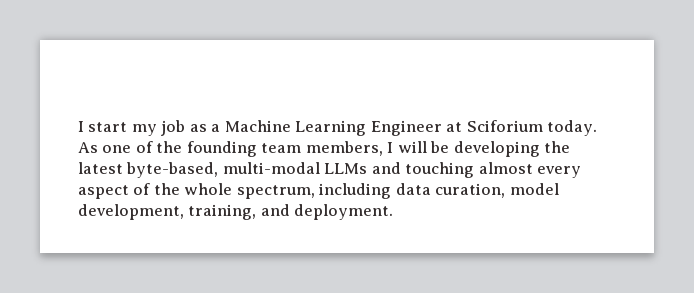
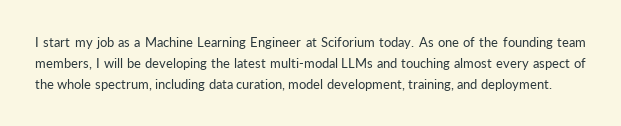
[126,162,219,178] byte-based, -> (266, 63) none

